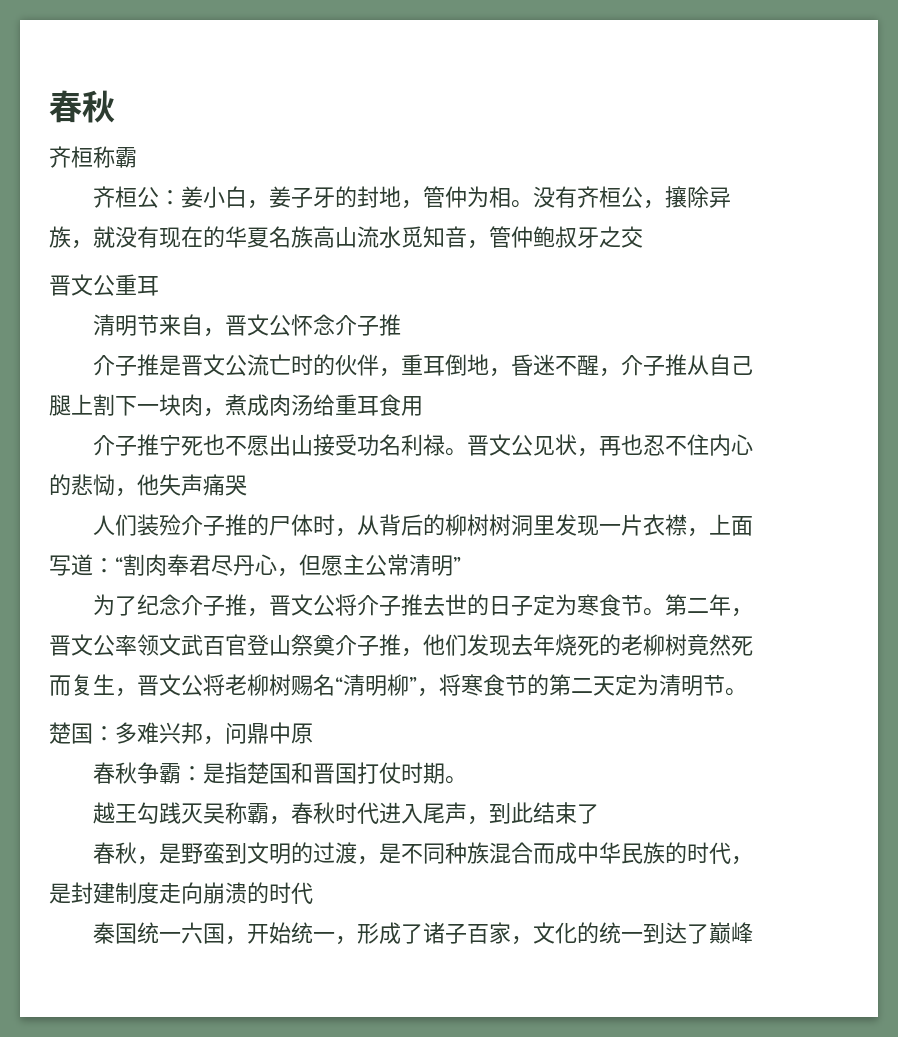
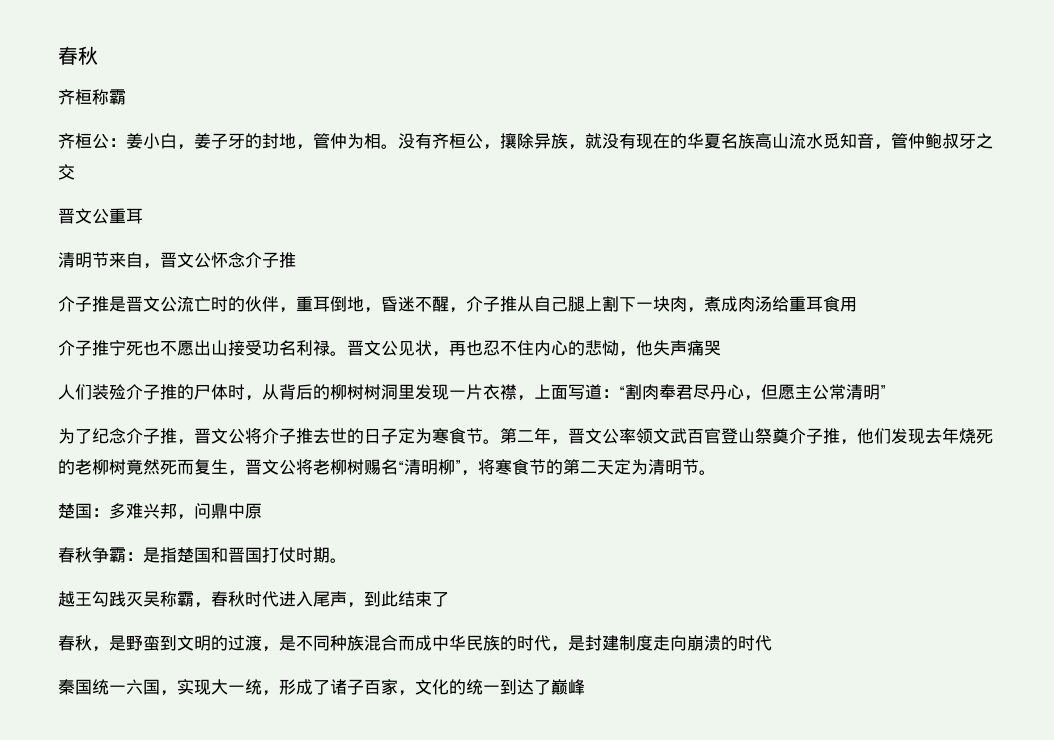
[247,922,336,944] 开始统一 -> [177,679,262,695] 实现大一统

